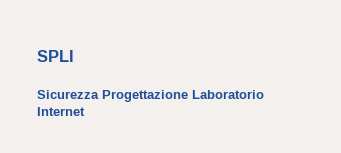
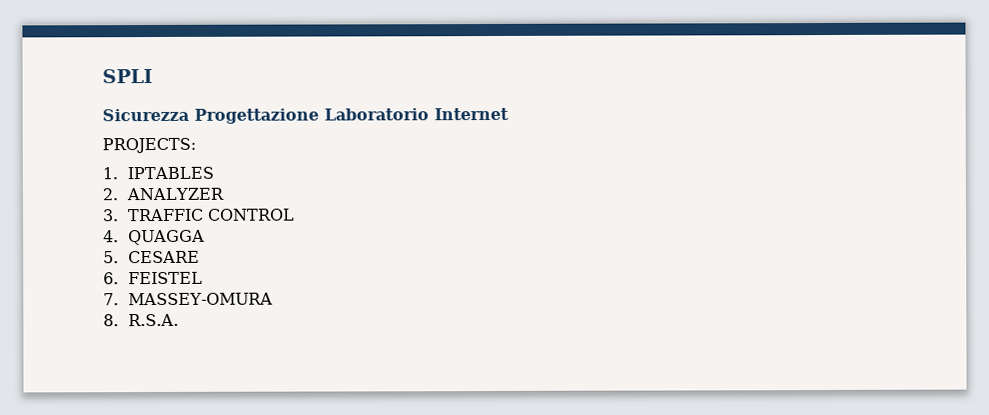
(85, 111) none -> [102,137,196,154] [102,166,214,180] [102,187,224,201] [103,208,295,222] [103,229,205,246] [103,250,200,264] [103,271,203,285] [103,292,273,306] [103,313,179,327] // PROJECTS: // 1. IPTABLES // 2. ANALYZER // 3. TRAFFIC CONTROL // 4. QUAGGA // 5. CESARE // 6. FEISTEL // 7. MASSEY-OMURA // 8. R.S.A.

